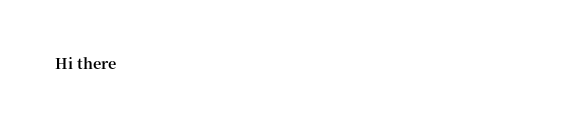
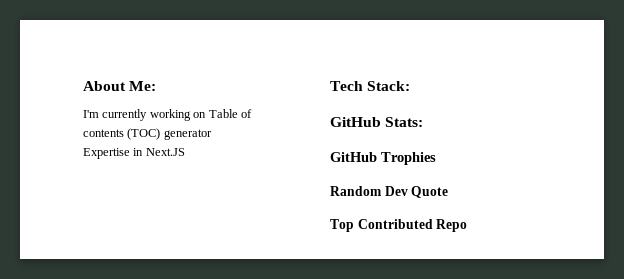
[55,57,116,69] Hi there -> [83,81,157,91] [83,109,252,121] [83,128,212,140] [83,148,185,159] [330,81,411,91] [330,117,424,127] [330,152,436,165] [330,186,449,198] [330,219,468,232] About Me: // I'm currently working on Table of contents (TOC) generator // Expertise in Next.JS // Tech Stack: // GitHub Stats: // GitHub Trophies // Random Dev Quote // Top Contributed Repo

